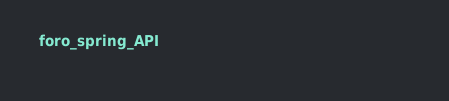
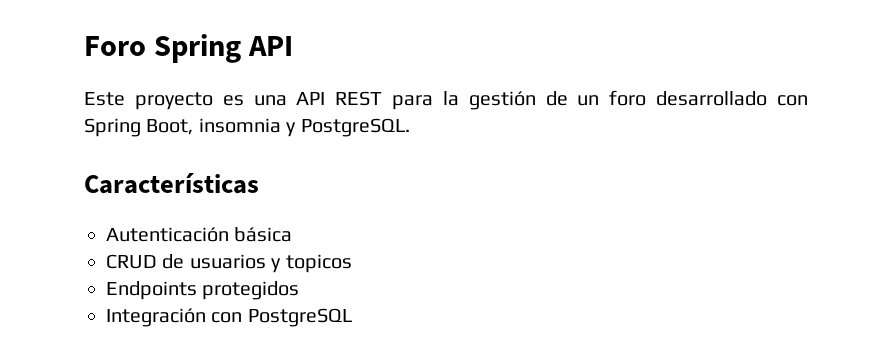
[39,34,159,50] foro_spring_API -> [84,34,294,63] [84,90,808,110] [84,118,410,137] [84,173,259,194] [106,227,293,242] [106,254,352,273] [106,281,300,300] [106,308,352,327] Foro Spring API // Este proyecto es una API REST para la gestión de un foro desarrollado con Spring Boot, insomnia y PostgreSQL. // Características // Autenticación básica // CRUD de usuarios y topicos // Endpoints protegidos // Integración con PostgreSQL

